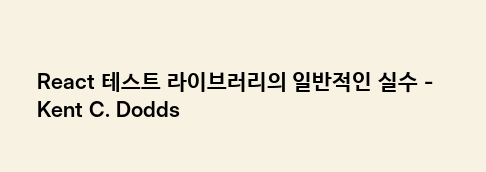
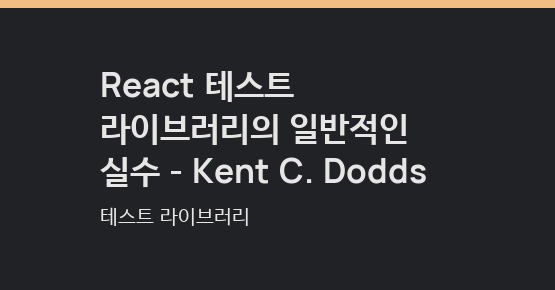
(180, 109) none -> [100,207,250,226] // 테스트 라이브러리

